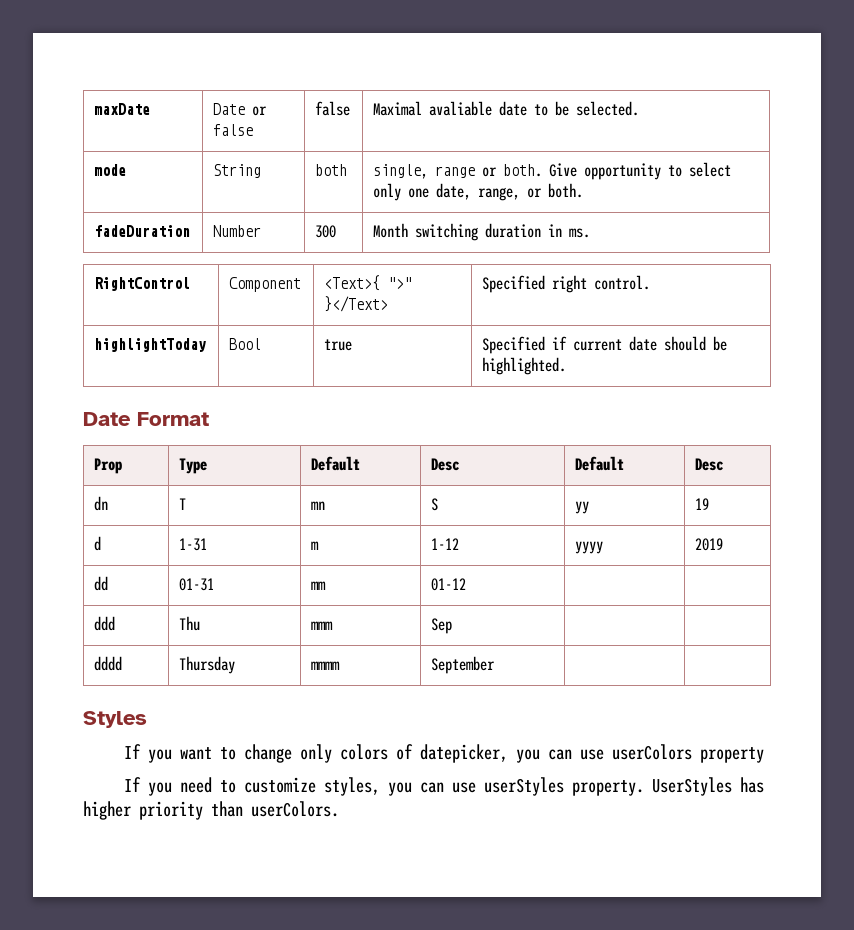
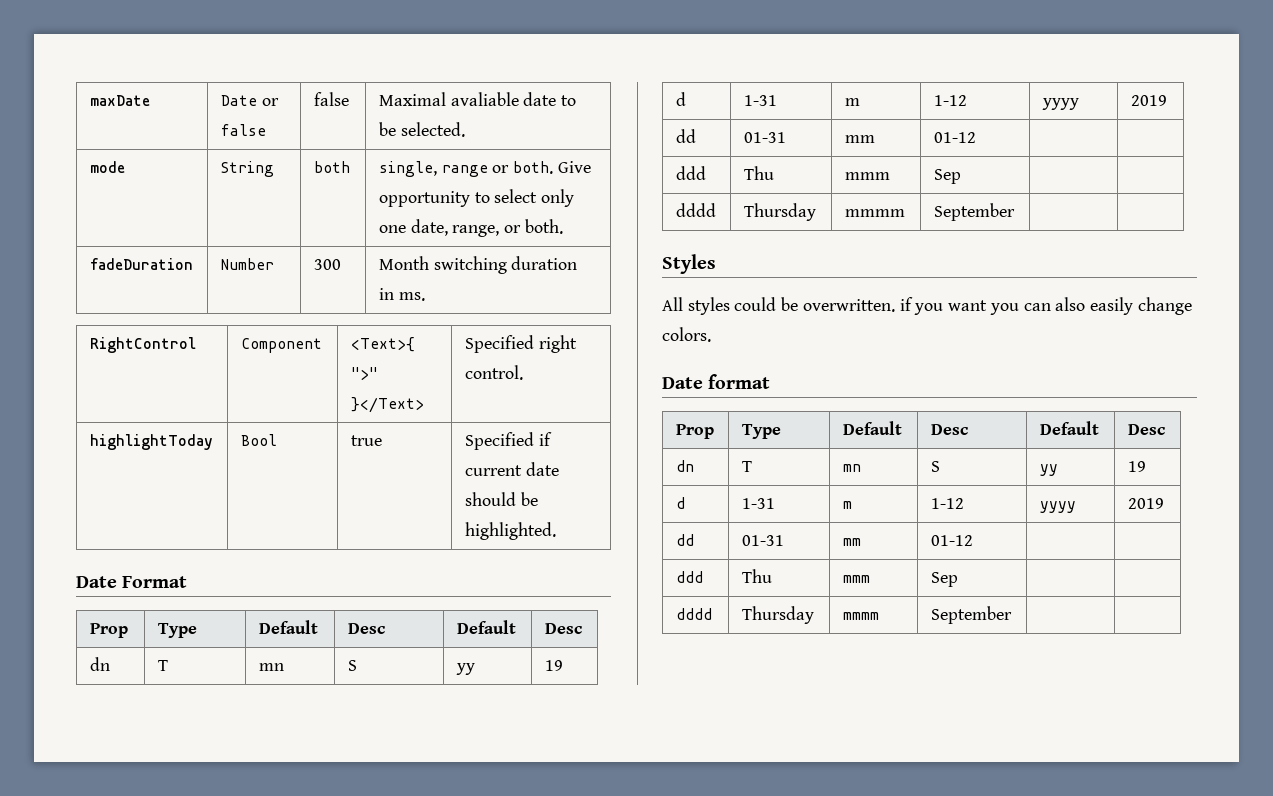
[124,744,765,763] [124,777,765,796] [83,801,339,820] If you want to change only colors of datepicker, you can use userColors property // If you need to customize styles, you can use userStyles property. UserStyles has higher priority than userColors. -> [662,297,1192,315] [662,327,711,342] [662,374,771,389] [675,424,714,439] [741,424,781,439] [842,421,902,435] [930,424,968,435] [1039,421,1099,435] [1127,424,1165,435] [675,460,694,472] [741,461,752,472] [842,464,861,472] [930,461,940,472] [1039,464,1058,476] [1127,461,1146,472] [675,497,685,509] [741,498,775,509] [842,501,852,509] [930,498,964,509] [1039,501,1076,513] [1127,498,1164,509] [675,534,694,546] [741,535,784,546] [842,538,861,546] [930,535,973,546] [675,571,703,583] [741,569,772,583] [842,575,870,583] [930,572,958,587] [675,608,712,620] [741,606,814,624] [842,612,879,620] [930,606,1012,624] All styles could be overwritten. if you want you can also easily change colors. // Date format // Prop | Type | Default | Desc | Default | Desc // dn | T | mn | S | yy | 19 // d | 1-31 | m | 1-12 | yyyy | 2019 // dd | 01-31 | mm | 01-12 | | // ddd | Thu | mmm | Sep | | // dddd | Thursday | mmmm | September | |

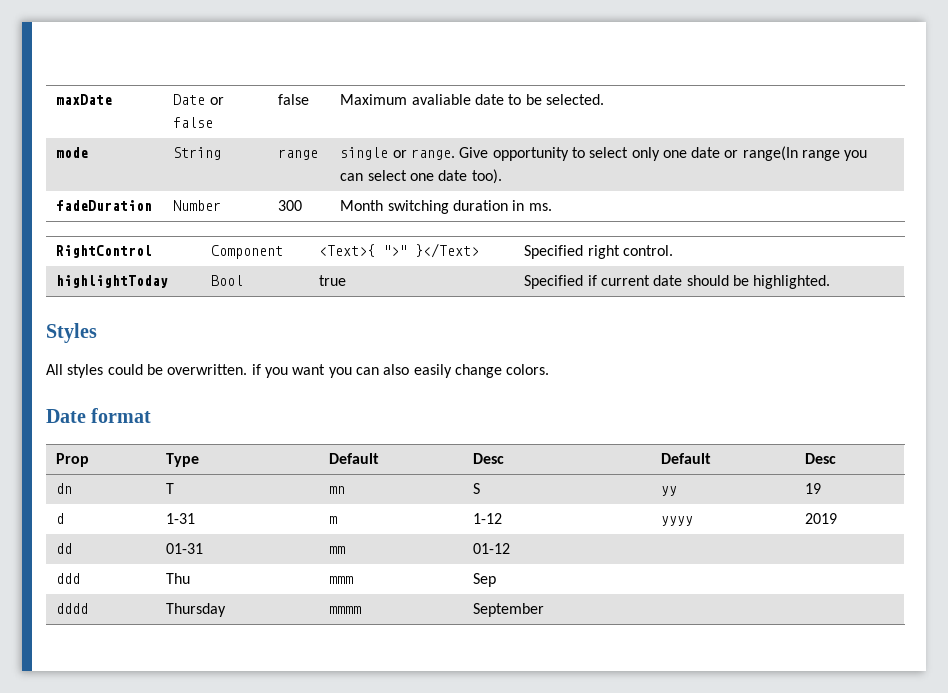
[378,92,446,106] Maximal -> [340,94,408,105] Maximum
[313,161,350,173] [378,161,554,177] both | single, range or both. -> [278,149,319,160] [340,147,455,160] range | single or range.
[410,219,563,237] date, range, or both. -> [691,146,868,161] [340,169,502,184] date or range(In range you can select one date too).
[76,576,188,588] [89,623,128,638] [157,623,197,638] [258,620,318,634] [347,623,385,634] [456,620,516,634] [544,623,582,634] [89,657,110,671] [157,660,168,671] [258,663,284,671] [347,660,357,671] [455,663,475,675] [544,660,563,671] [675,92,686,106] [743,95,777,106] [844,98,860,106] [933,95,967,106] [1041,98,1079,110] [1130,95,1167,106] [675,129,696,143] [743,132,786,143] [844,135,875,143] [933,132,976,143] [675,166,706,180] [743,166,774,180] [844,172,890,180] [933,169,961,184] [675,203,716,217] [743,203,816,221] [844,209,905,217] [933,203,1015,221] // Date Format // Prop | Type | Default | Desc | Default | Desc // dn | T | mn | S | yy | 19 // d | 1-31 | m | 1-12 | yyyy | 2019 // dd | 01-31 | mm | 01-12 | | // ddd | Thu | mmm | Sep | | // dddd | Thursday | mmmm | September | | -> (831, 282) none

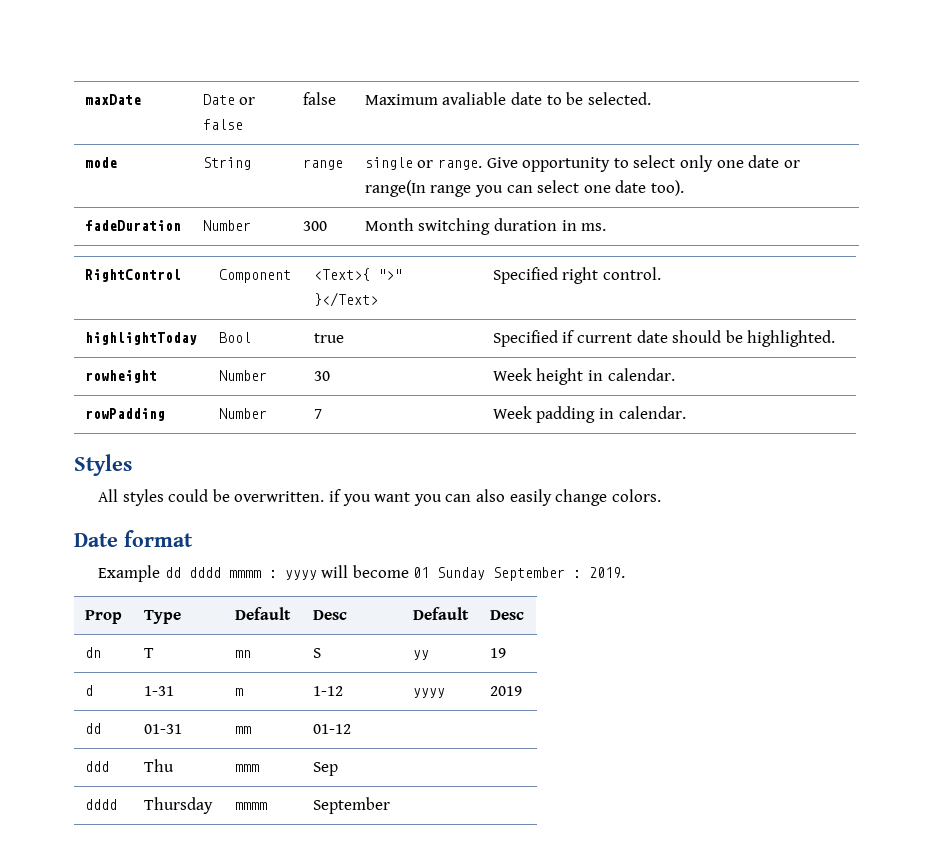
(831, 282) none -> [84,370,157,383] [218,370,267,381] [313,371,330,381] [492,368,675,385] [84,408,165,421] [218,408,267,419] [313,409,322,419] [492,406,686,423] // rowheight | Number | 30 | Week height in calendar. // rowPadding | Number | 7 | Week padding in calendar.
(152, 415) none -> [98,565,626,582] // Example dd dddd mmmm : yyyy will become 01 Sunday September : 2019.

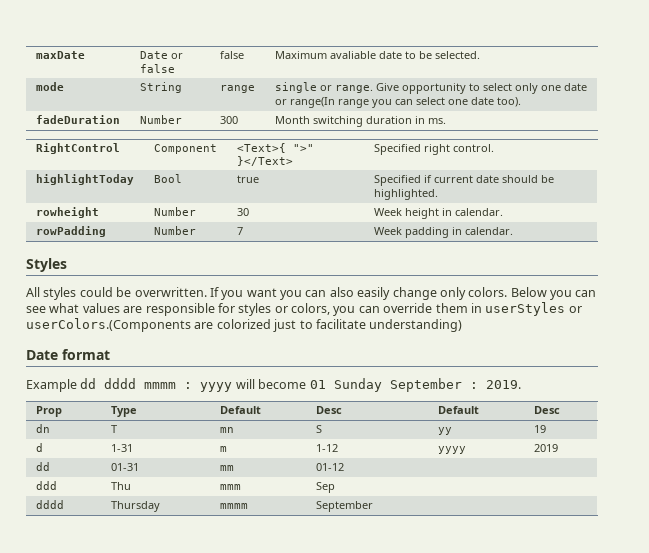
[329,489,342,502] if -> [209,287,219,297] If
(608, 497) none -> [439,287,466,300] only
(661, 495) none -> [510,287,597,300] [26,302,582,316] [26,318,463,332] Below you can see what values are responsible for styles or colors, you can override them in userStyles or userColors.(Components are colorized just to facilitate understanding)

